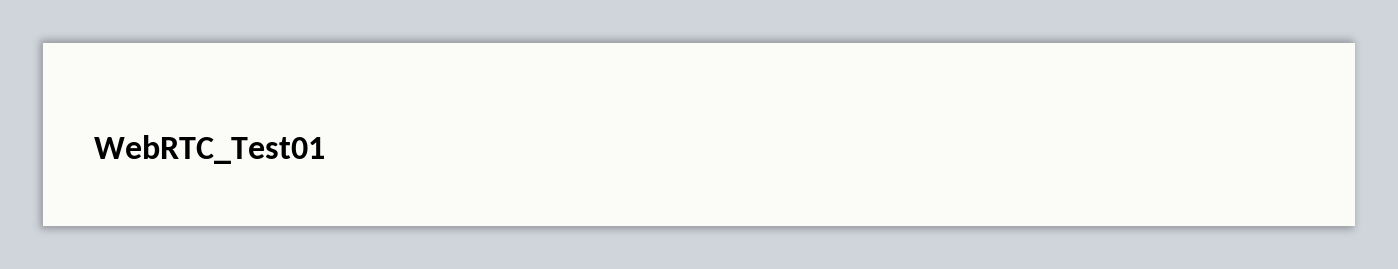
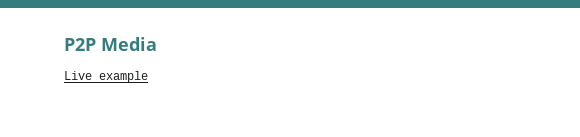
[94,135,325,164] WebRTC_Test01 -> [64,37,157,51] [64,71,148,83] P2P Media // Live example

